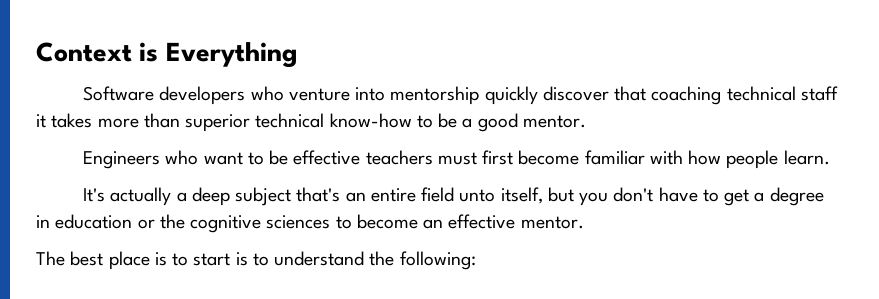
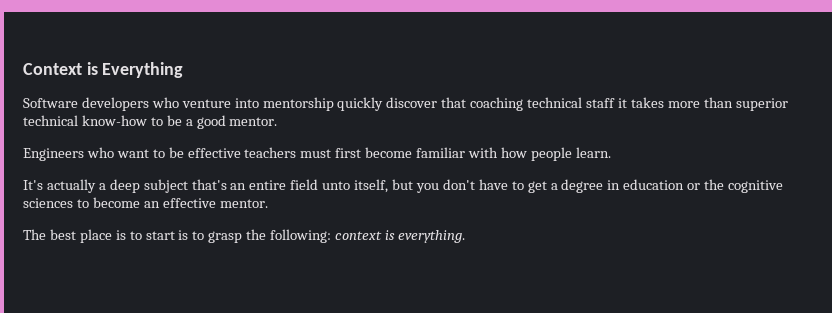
[274,251,365,266] understand -> [208,231,243,243] grasp
(476, 260) none -> [335,230,465,243] context is everything.

